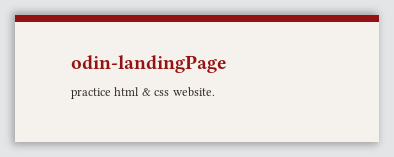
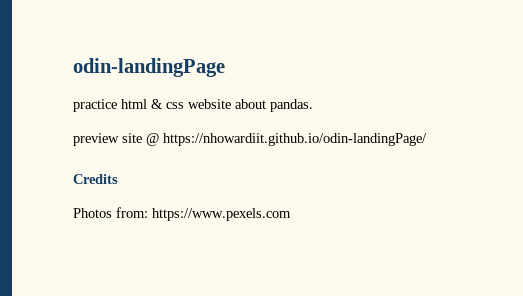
[172,87,215,97] website. -> [188,99,313,112] [73,133,427,146] [73,174,118,184] [73,207,291,221] website about pandas. // preview site @ https://nhowardiit.github.io/odin-landingPage/ // Credits // Photos from: https://www.pexels.com

